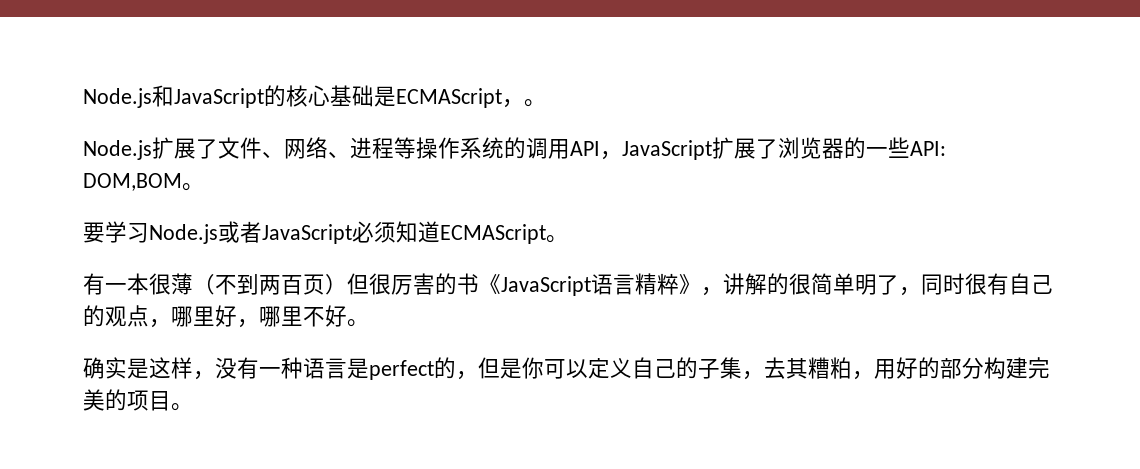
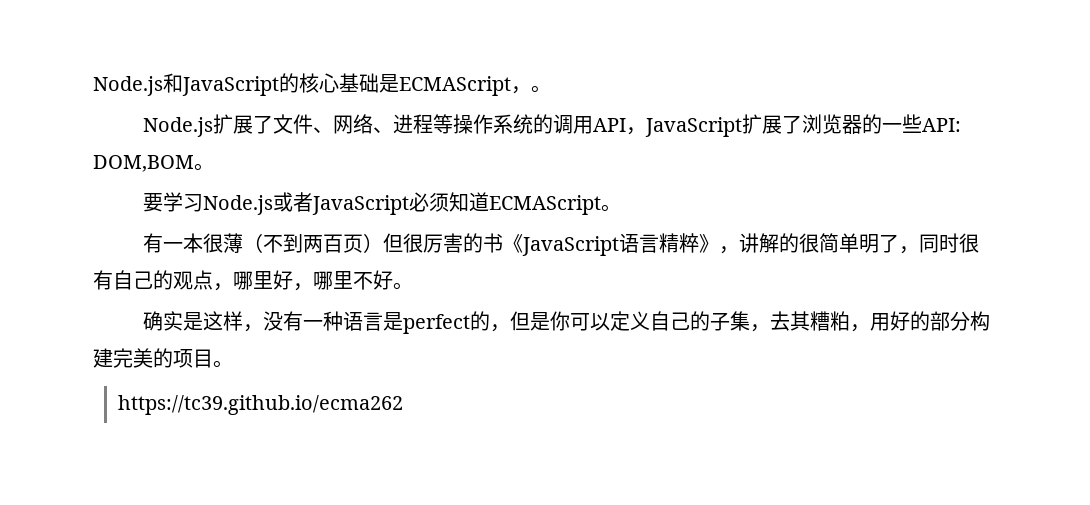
(193, 407) none -> [118,395,404,415] // https://tc39.github.io/ecma262

